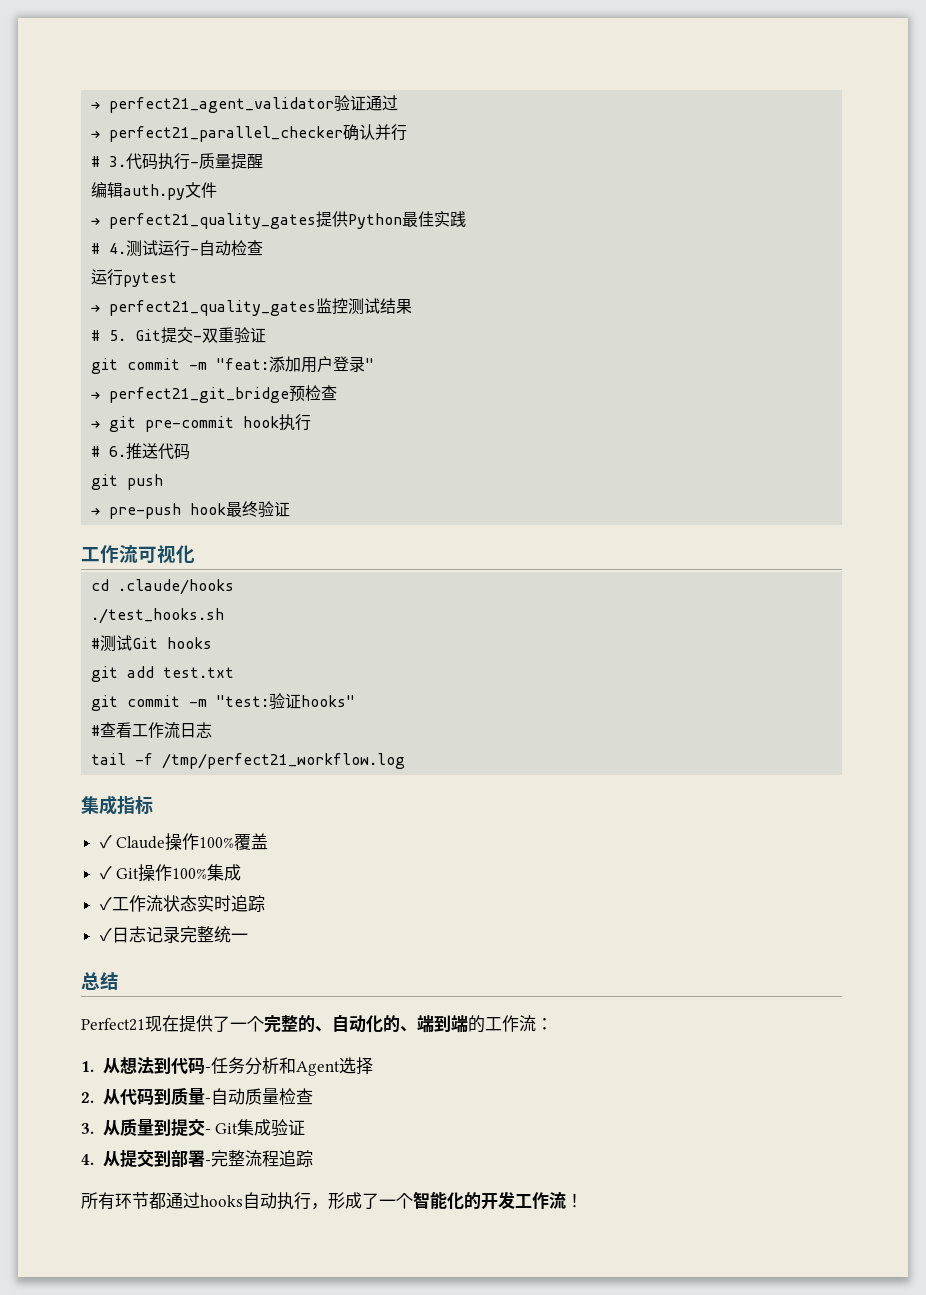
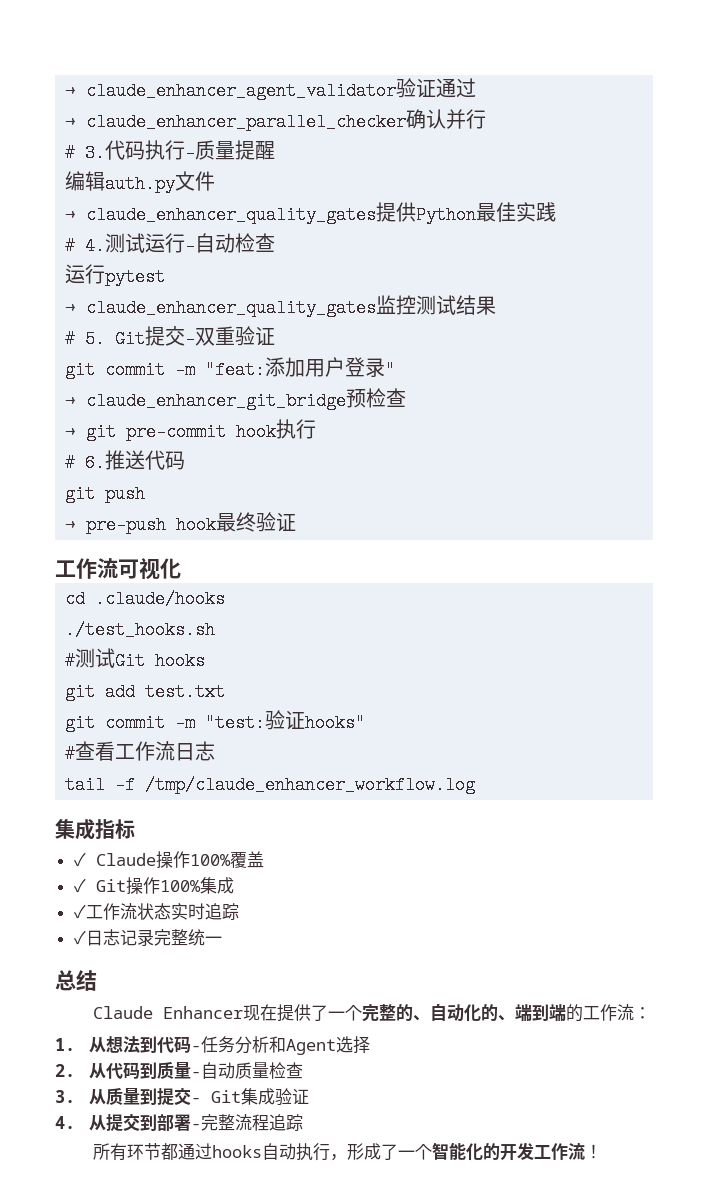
[91,97,335,113] → perfect21_agent_validator -> [65,82,397,100] → claude_enhancer_agent_validator
[109,126,344,142] perfect21_parallel_checker -> [86,113,407,131] claude_enhancer_parallel_checker
[109,213,317,229] perfect21_quality_gates -> [86,206,377,224] claude_enhancer_quality_gates
[109,300,317,316] perfect21_quality_gates -> [86,299,377,317] claude_enhancer_quality_gates
[109,387,290,403] perfect21_git_bridge -> [86,392,347,410] claude_enhancer_git_bridge
[162,753,406,769] /tmp/perfect21_workflow.log -> [145,776,476,794] /tmp/claude_enhancer_workflow.log
[81,1018,145,1031] Perfect21 -> [92,1006,243,1019] Claude Enhancer

